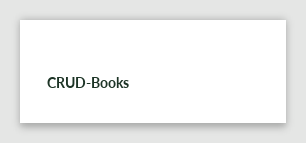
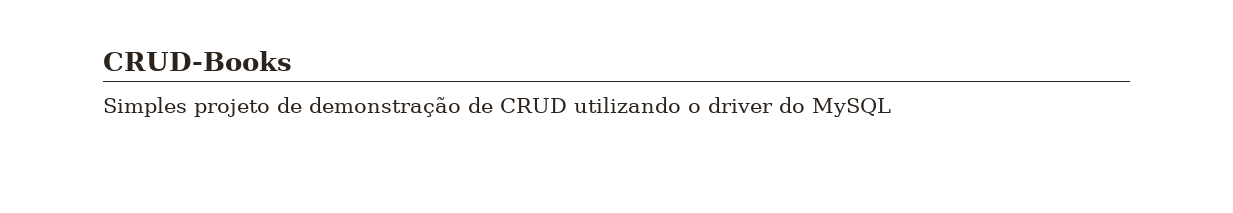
(129, 82) none -> [103,97,891,117] // Simples projeto de demonstração de CRUD utilizando o driver do MySQL

